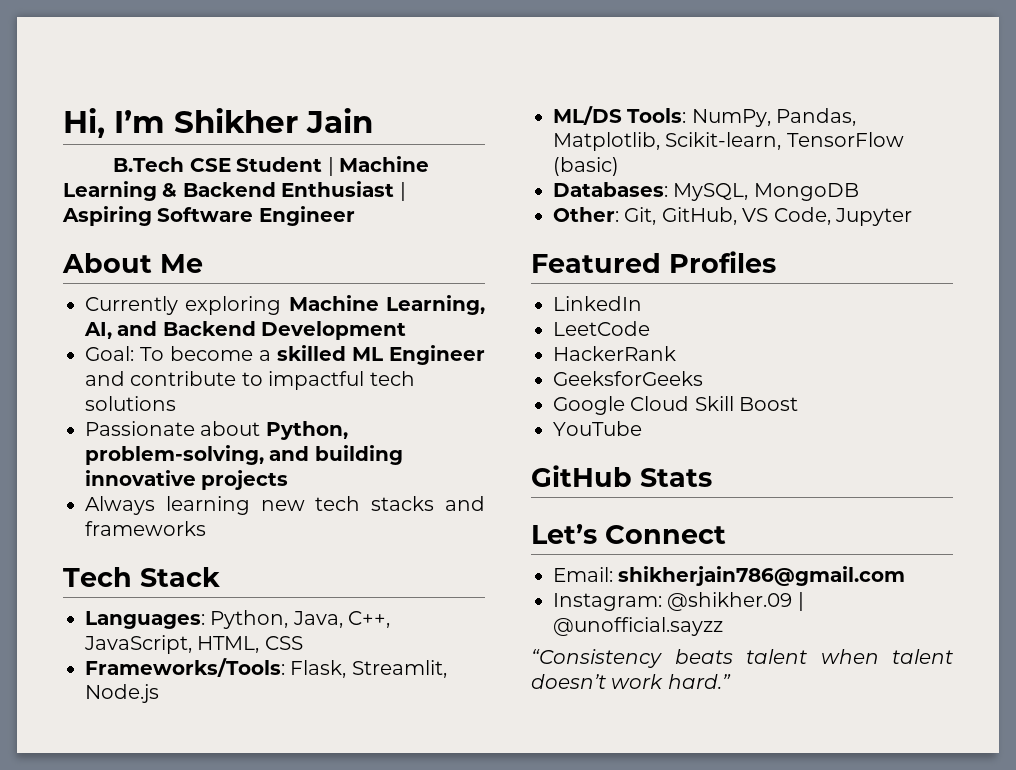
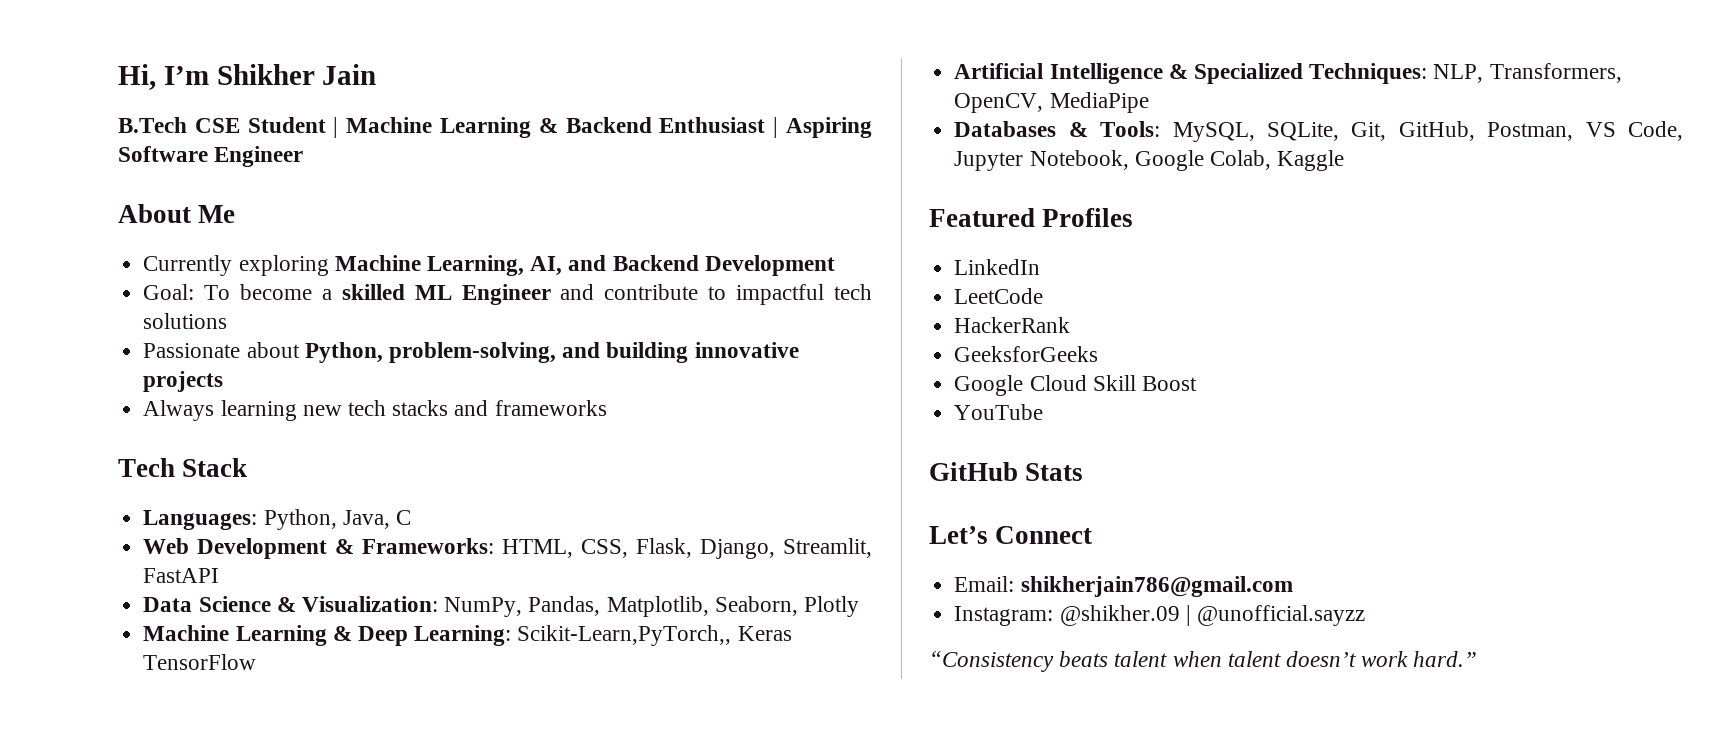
[348,611,391,628] [84,635,303,654] [85,658,447,678] [85,684,159,703] [553,106,857,127] [553,132,904,151] [553,157,619,176] [553,182,859,201] [553,207,619,222] C++, JavaScript, HTML, CSS // Frameworks/Tools: Flask, Streamlit, Node.js // ML/DS Tools: NumPy, Pandas, Matplotlib, Scikit-learn, TensorFlow (basic) // Databases: MySQL, MongoDB // Other: -> [395,510,411,525] [143,538,872,559] [143,568,220,583] [143,596,859,617] [143,625,792,646] [143,654,257,670] [954,63,1622,84] [954,92,1149,113] [954,121,1339,142] C // Web Development & Frameworks: HTML, CSS, Flask, Django, Streamlit, FastAPI // Data Science & Visualization: NumPy, Pandas, Matplotlib, Seaborn, Plotly // Machine Learning & Deep Learning: Scikit-Learn,PyTorch,, Keras TensorFlow // Artificial Intelligence & Specialized Techniques: NLP, Transformers, OpenCV, MediaPipe // Databases & Tools: MySQL, SQLite,
(737, 216) none -> [1487,122,1574,141] Postman,
(912, 217) none -> [1029,150,1345,171] Notebook, Google Colab, Kaggle

